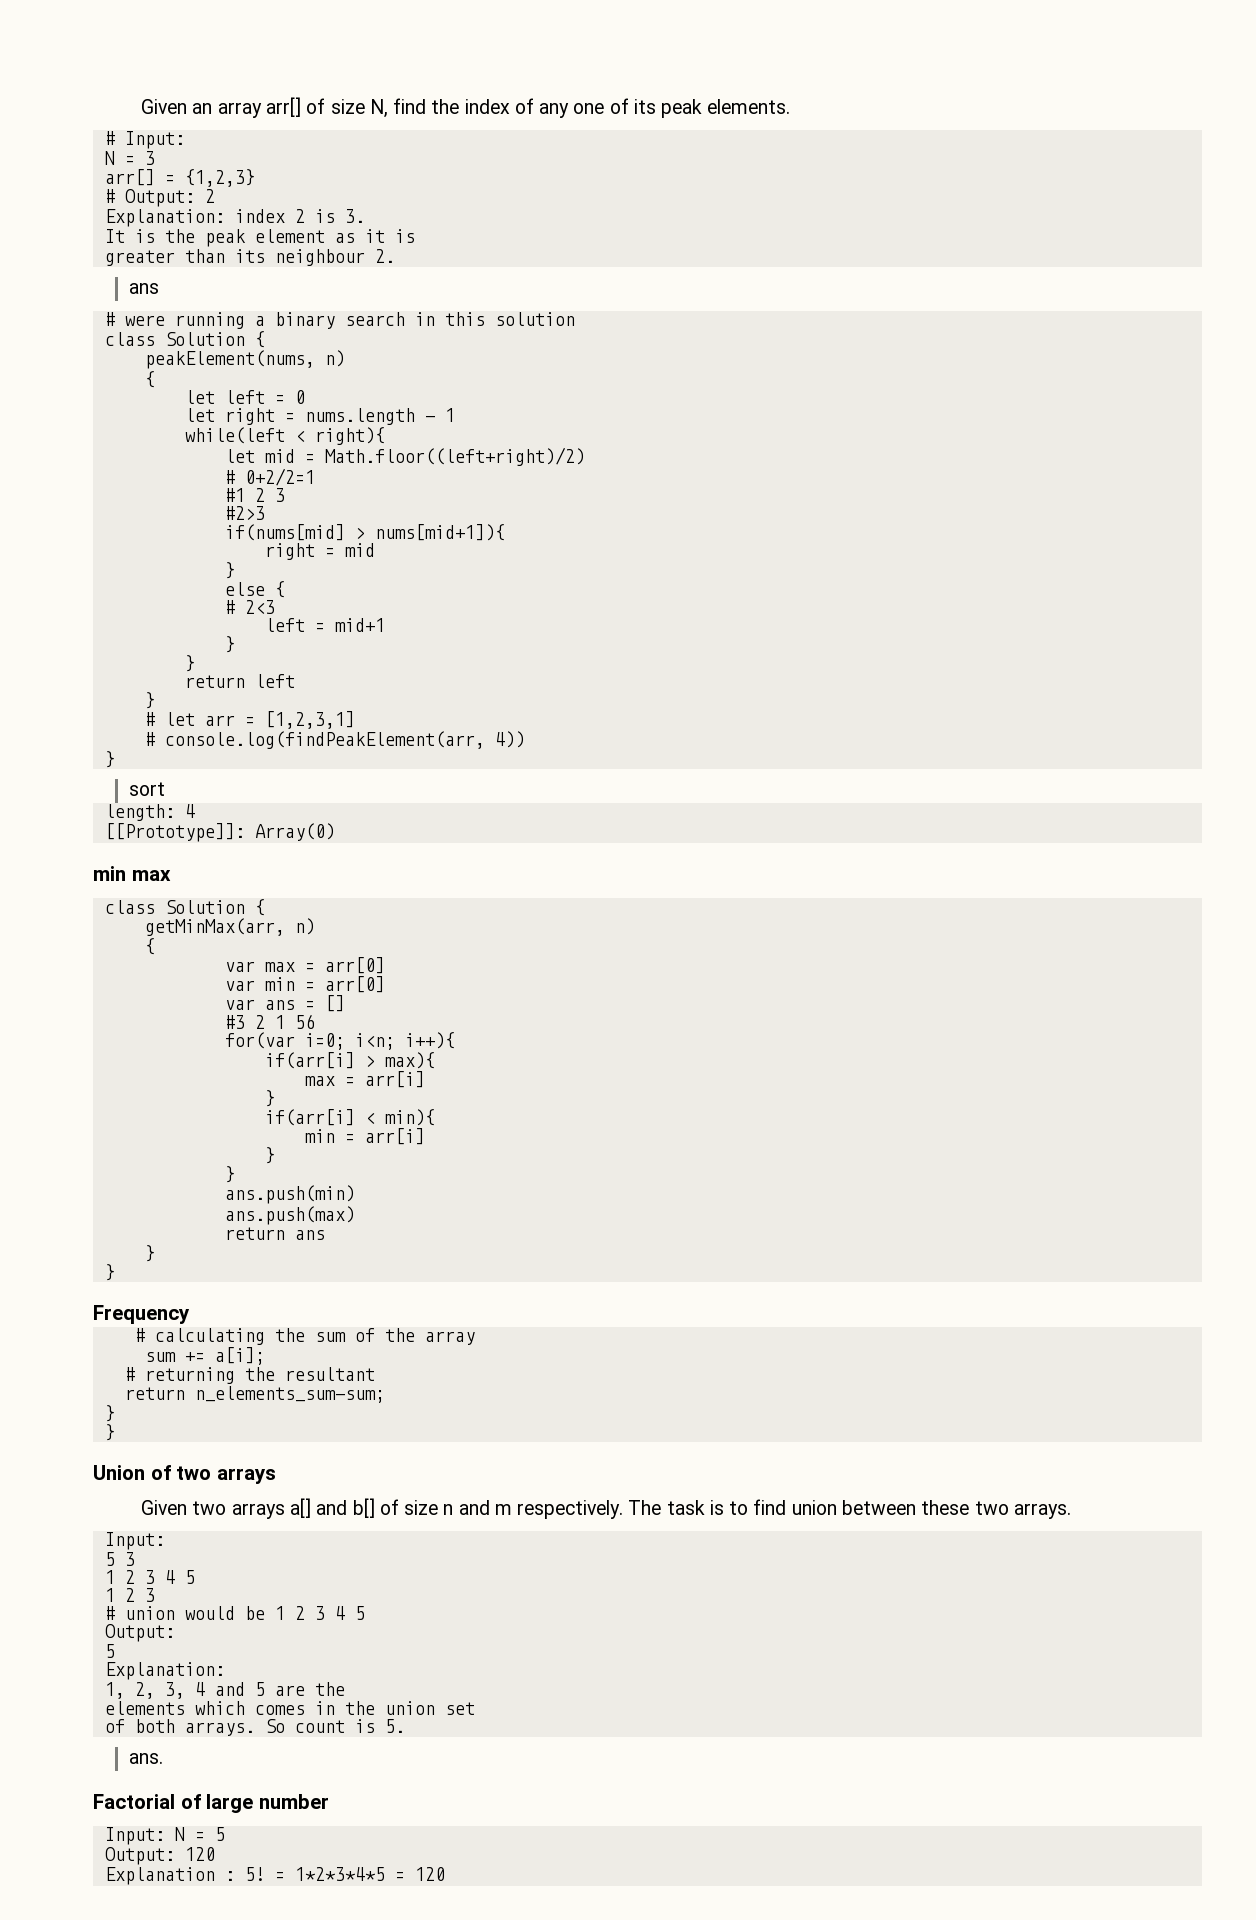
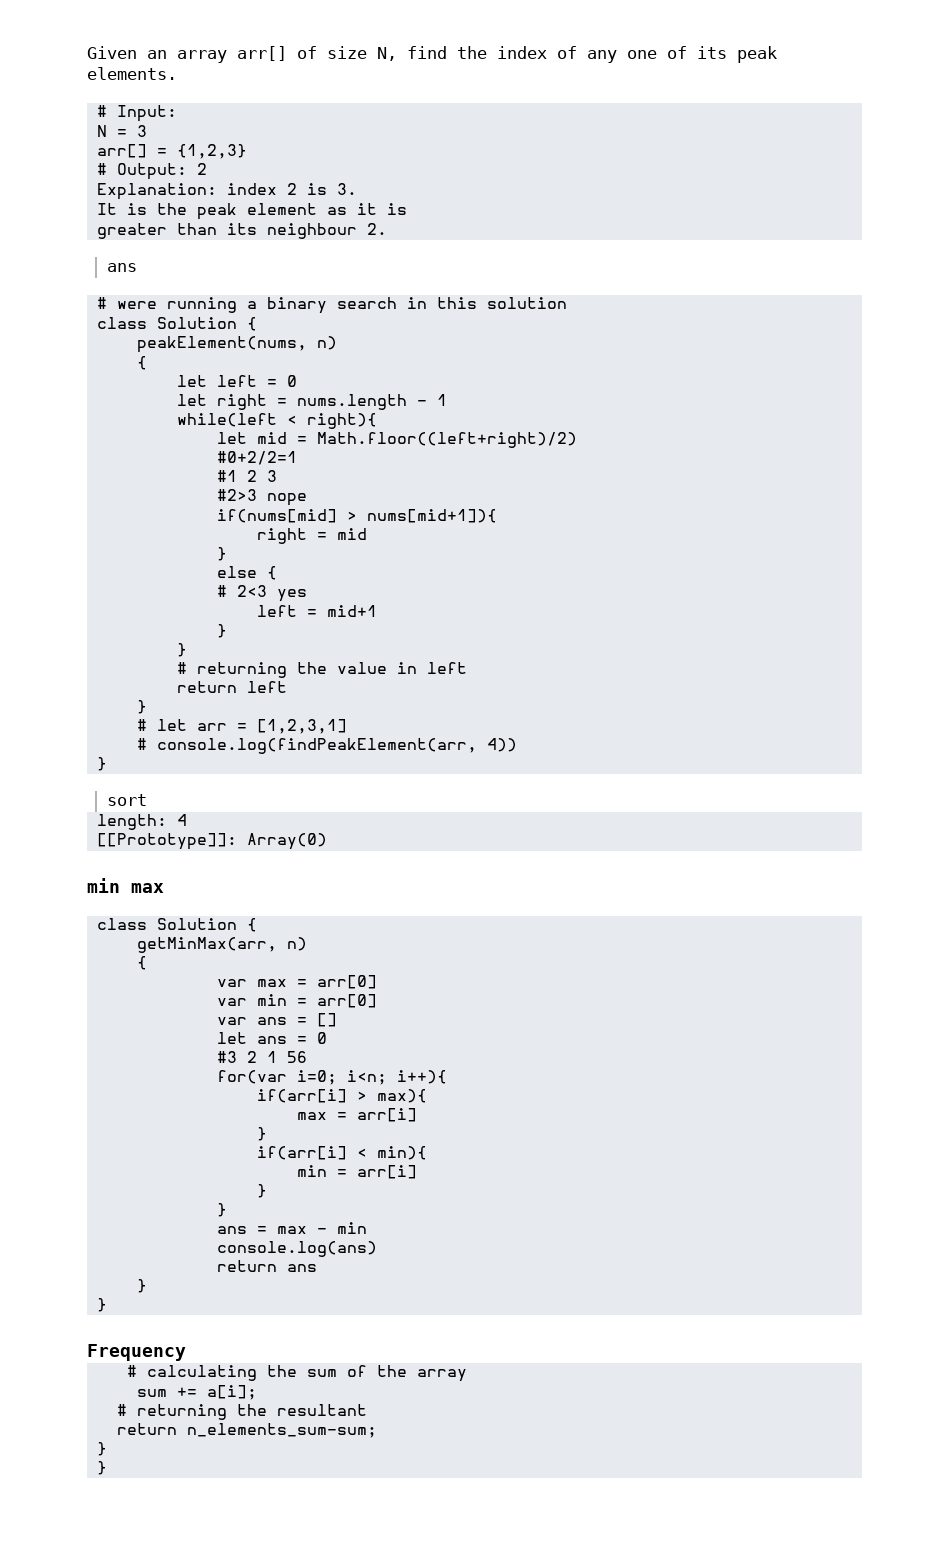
[224,468,315,486] # 0+2/2=1 -> [216,451,297,465] #0+2/2=1
(265, 513) none -> [266,493,307,506] nope
(275, 607) none -> [276,589,307,602] yes
(195, 663) none -> [176,662,467,678] // # returning the value in left
(345, 1003) none -> [216,1032,327,1044] // let ans = 0
[224,1185,355,1204] [224,1206,355,1225] ans.push(min) // ans.push(max) -> [216,1222,367,1234] [216,1241,377,1257] ans = max - min // console.log(ans)
[93,1465,276,1484] [141,1498,1071,1519] [104,1532,165,1550] [104,1552,135,1566] [104,1570,195,1584] [104,1588,155,1602] [104,1606,365,1620] [104,1624,175,1642] [104,1644,115,1658] [104,1662,225,1680] [104,1682,345,1699] [104,1701,475,1715] [104,1719,405,1736] [128,1753,163,1764] [93,1794,329,1813] [104,1827,225,1845] [104,1847,215,1865] [104,1867,445,1885] // Union of two arrays // Given two arrays a[] and b[] of size n and m respectively. The task is to find union between these two arrays. // Input: // 5 3 // 1 2 3 4 5 // 1 2 3 // # union would be 1 2 3 4 5 // Output: // 5 // Explanation: // 1, 2, 3, 4 and 5 are the // elements which comes in the union set // of both arrays. So count is 5. // ans. // Factorial of large number // Input: N = 5 // Output: 120 // Explanation : 5! = 1*2*3*4*5 = 120 -> (107, 1468) none

